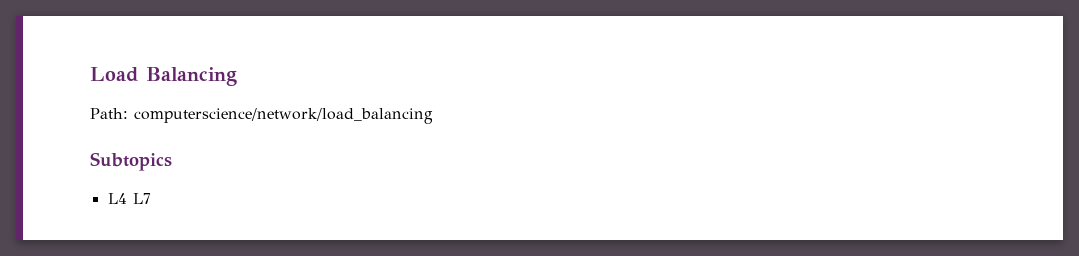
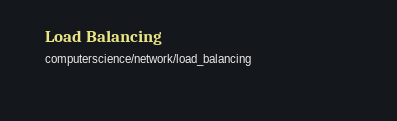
[90,108,128,119] Path: -> (163, 37) none
[90,152,172,171] [107,193,151,204] // Subtopics // L4 L7 -> (251, 60) none

